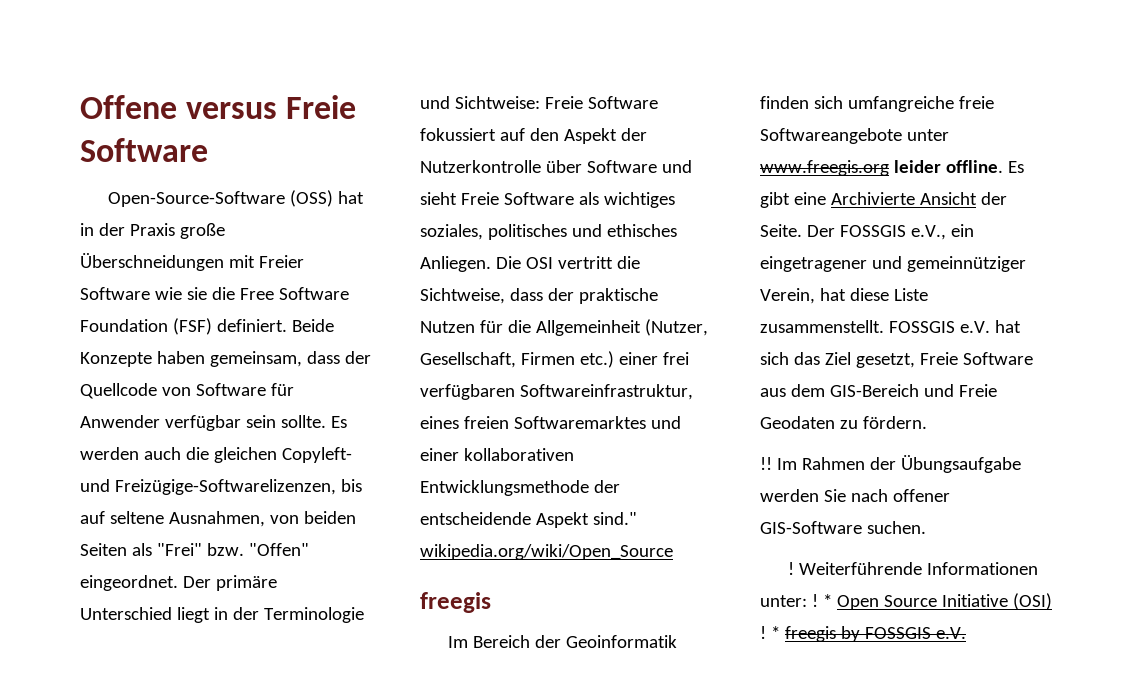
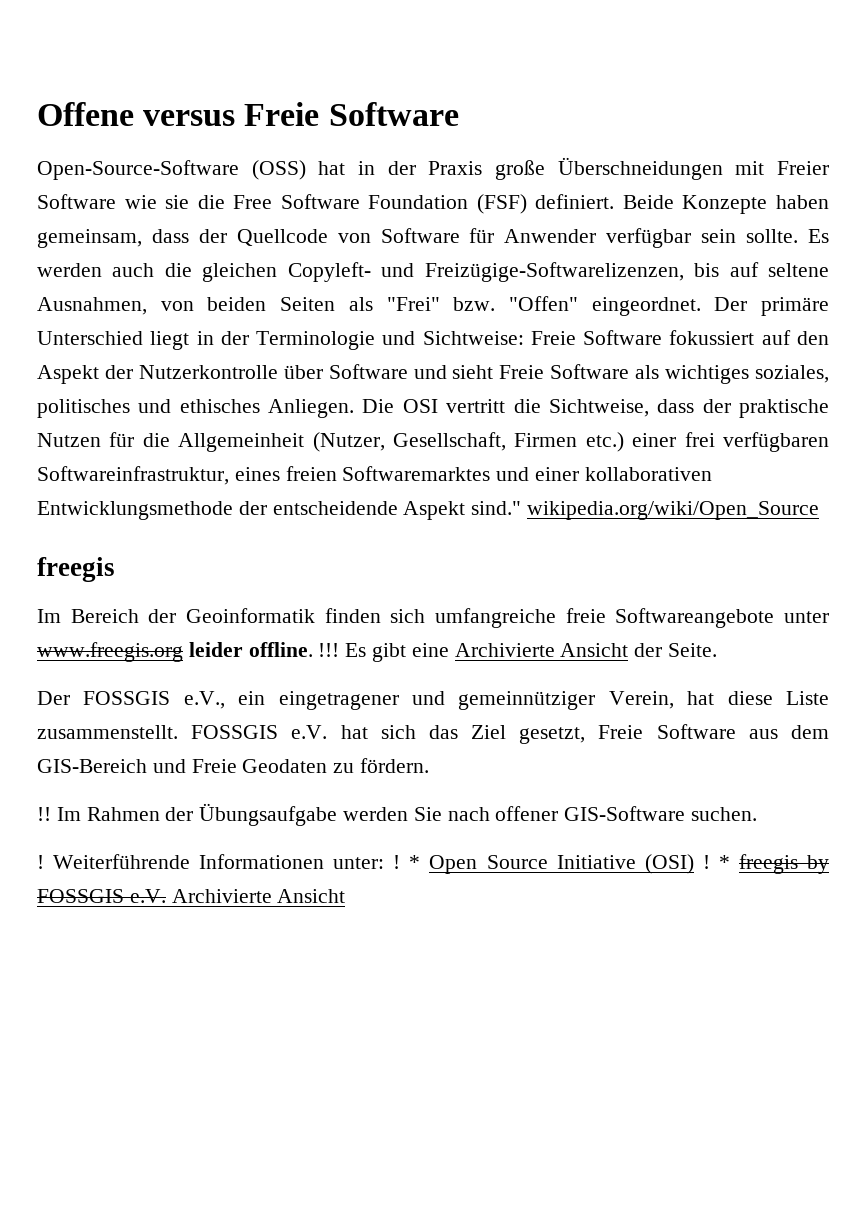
(1003, 166) none -> [318,643,340,657] !!!
(802, 230) none -> (718, 650) //
(966, 633) none -> [171,889,346,903] Archivierte Ansicht

